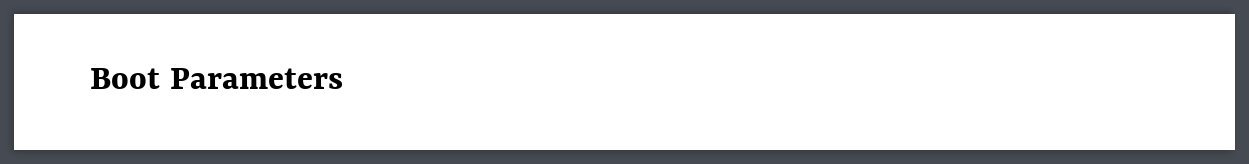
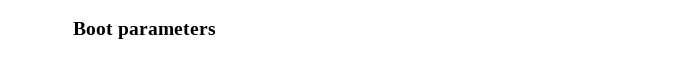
[169,68,343,89] Parameters -> [118,24,217,39] parameters

